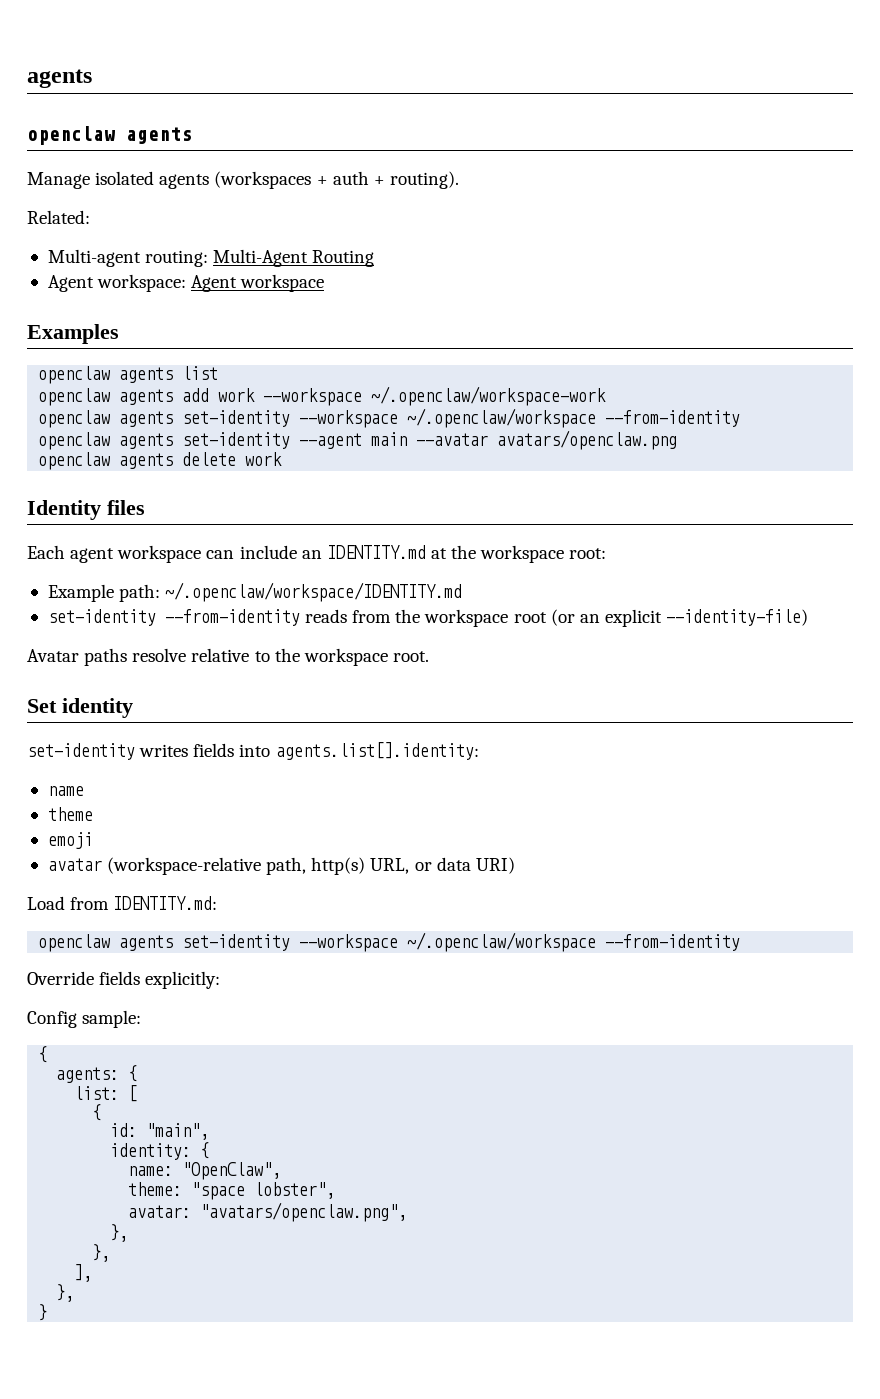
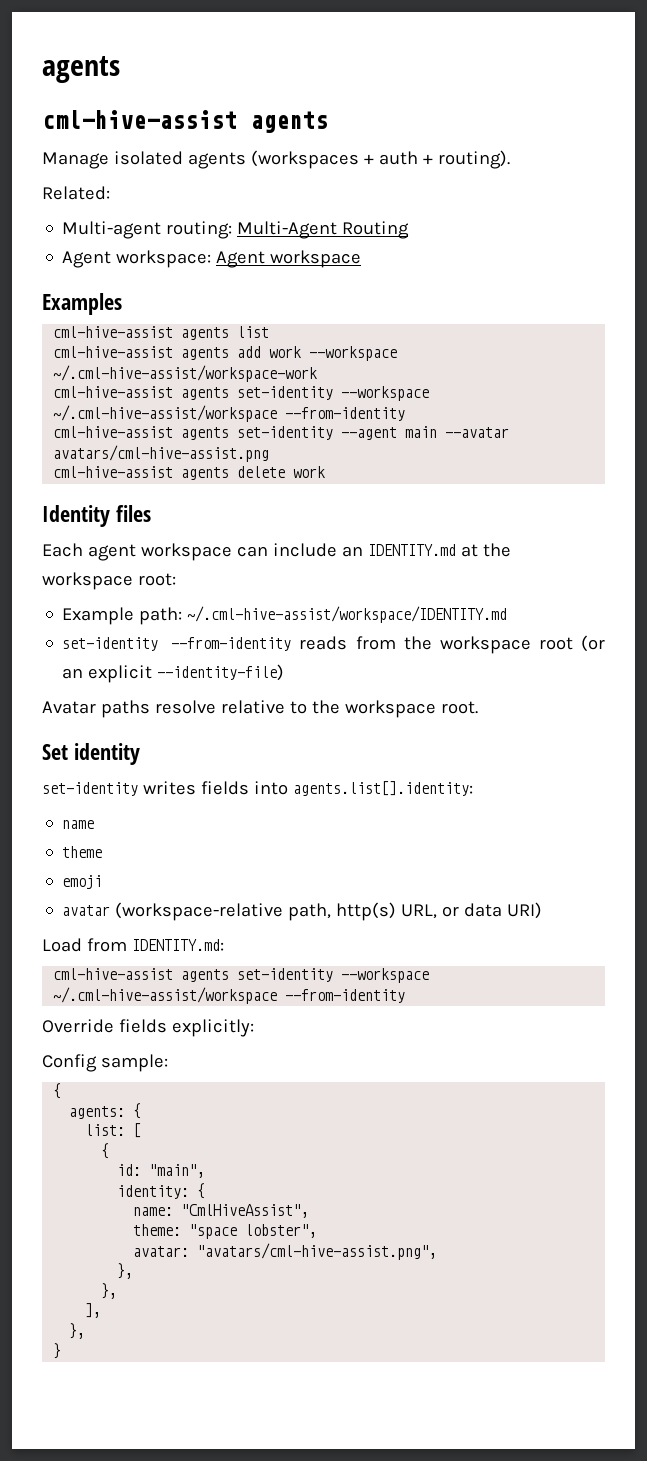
[27,69,92,88] [27,126,115,145] agents // openclaw -> [42,56,120,83] [42,110,237,129] agents // cml-hive-assist
[38,366,111,384] openclaw -> [53,326,174,338] cml-hive-assist
[38,388,111,406] openclaw -> [53,346,174,358] cml-hive-assist
[371,386,607,406] [38,408,741,428] [38,432,111,450] ~/.openclaw/workspace-work // openclaw agents set-identity --workspace ~/.openclaw/workspace --from-identity // openclaw -> [53,365,318,382] [53,386,430,401] [53,405,406,422] [53,426,174,438] ~/.cml-hive-assist/workspace-work // cml-hive-assist agents set-identity --workspace ~/.cml-hive-assist/workspace --from-identity // cml-hive-assist
[497,430,678,450] [38,452,111,470] avatars/openclaw.png // openclaw -> [53,445,270,462] [53,466,174,478] avatars/cml-hive-assist.png // cml-hive-assist
[165,582,463,602] ~/.openclaw/workspace/IDENTITY.md -> [187,606,508,623] ~/.cml-hive-assist/workspace/IDENTITY.md
[38,932,597,952] openclaw agents set-identity --workspace ~/.openclaw/workspace -> [53,968,430,983] [53,987,278,1004] cml-hive-assist agents set-identity --workspace ~/.cml-hive-assist/workspace
[182,1162,282,1180] "OpenClaw", -> [181,1204,310,1218] "CmlHiveAssist",
[200,1202,408,1222] "avatars/openclaw.png", -> [197,1243,438,1260] "avatars/cml-hive-assist.png",

